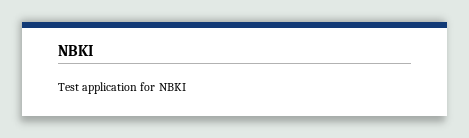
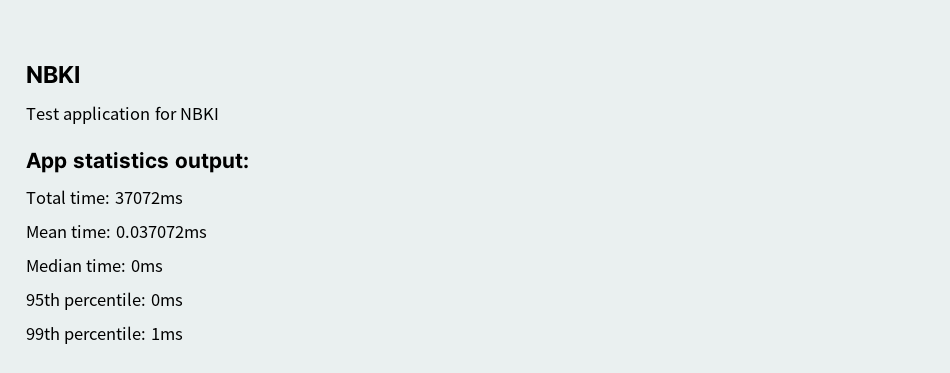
(186, 87) none -> [26,151,249,173] [26,190,183,204] [26,225,207,238] [26,259,163,272] [26,292,183,310] [26,326,183,344] // App statistics output: // Total time: 37072ms // Mean time: 0.037072ms // Median time: 0ms // 95th percentile: 0ms // 99th percentile: 1ms

